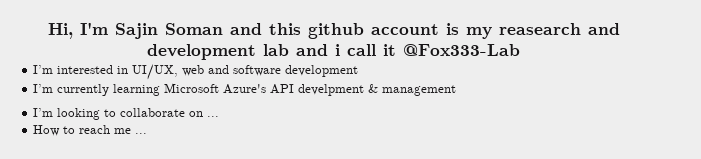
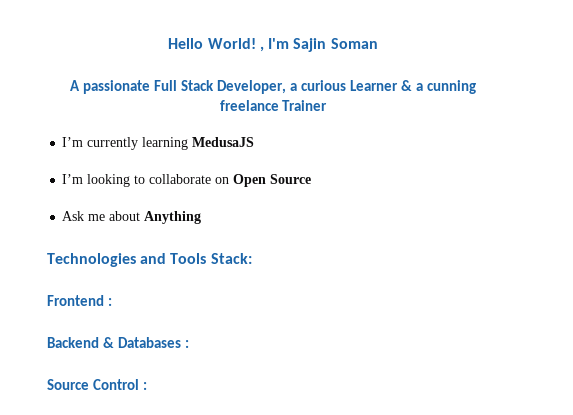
[47,23,73,39] Hi, -> [168,38,264,52] Hello World! ,
[229,23,620,39] [147,44,520,60] [33,64,359,80] [33,83,457,96] and this github account is my reasearch and development lab and i call it @Fox333-Lab // I’m interested in UI/UX, web and software development // I’m currently learning Microsoft Azure's API develpment & management -> [70,80,476,94] [219,100,328,111] [62,137,255,150] // A passionate Full Stack Developer, a curious Learner & a cunning freelance Trainer // I’m currently learning MedusaJS
[207,116,220,117] [33,125,148,136] ... // How to reach me ... -> [233,174,312,187] [62,211,202,224] [47,253,252,267] [47,295,112,306] [47,337,189,348] [47,379,147,390] Open Source // Ask me about Anything // Technologies and Tools Stack: // Frontend : // Backend & Databases : // Source Control :

